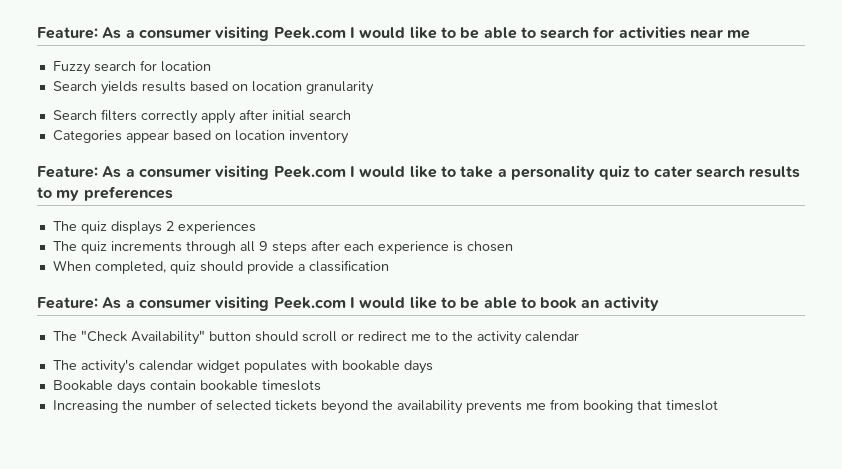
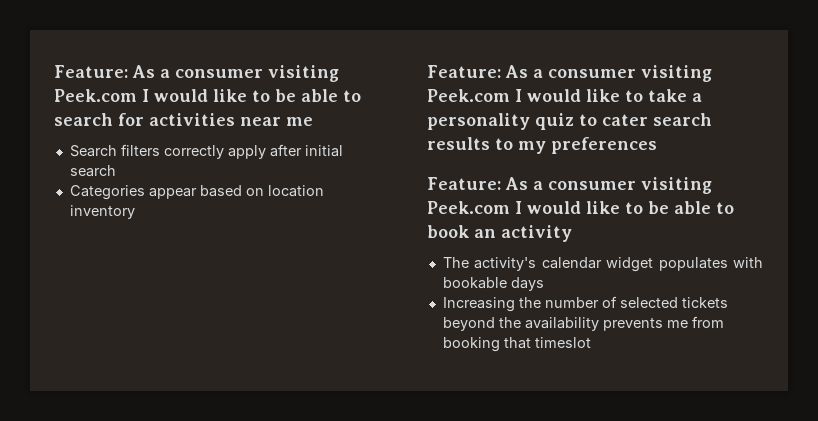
[52,60,211,75] [52,81,374,95] // Fuzzy search for location // Search yields results based on location granularity -> (313, 121) none
[52,221,256,235] [52,240,513,254] [52,260,389,274] // The quiz displays 2 experiences // The quiz increments through all 9 steps after each experience is chosen // When completed, quiz should provide a classification -> (657, 145) none
[52,330,579,345] // The "Check Availability" button should scroll or redirect me to the activity calendar -> (572, 233) none
[52,380,321,394] // Bookable days contain bookable timeslots -> (544, 284) none

